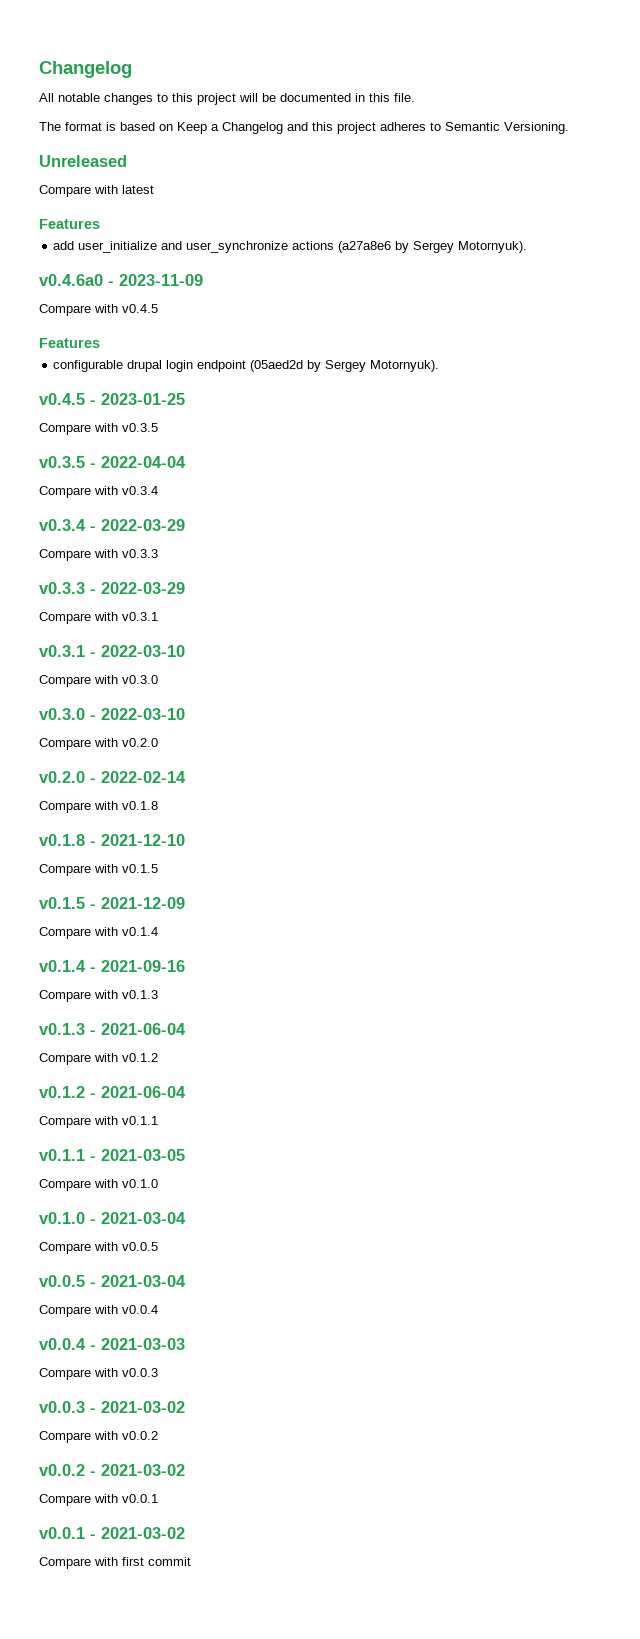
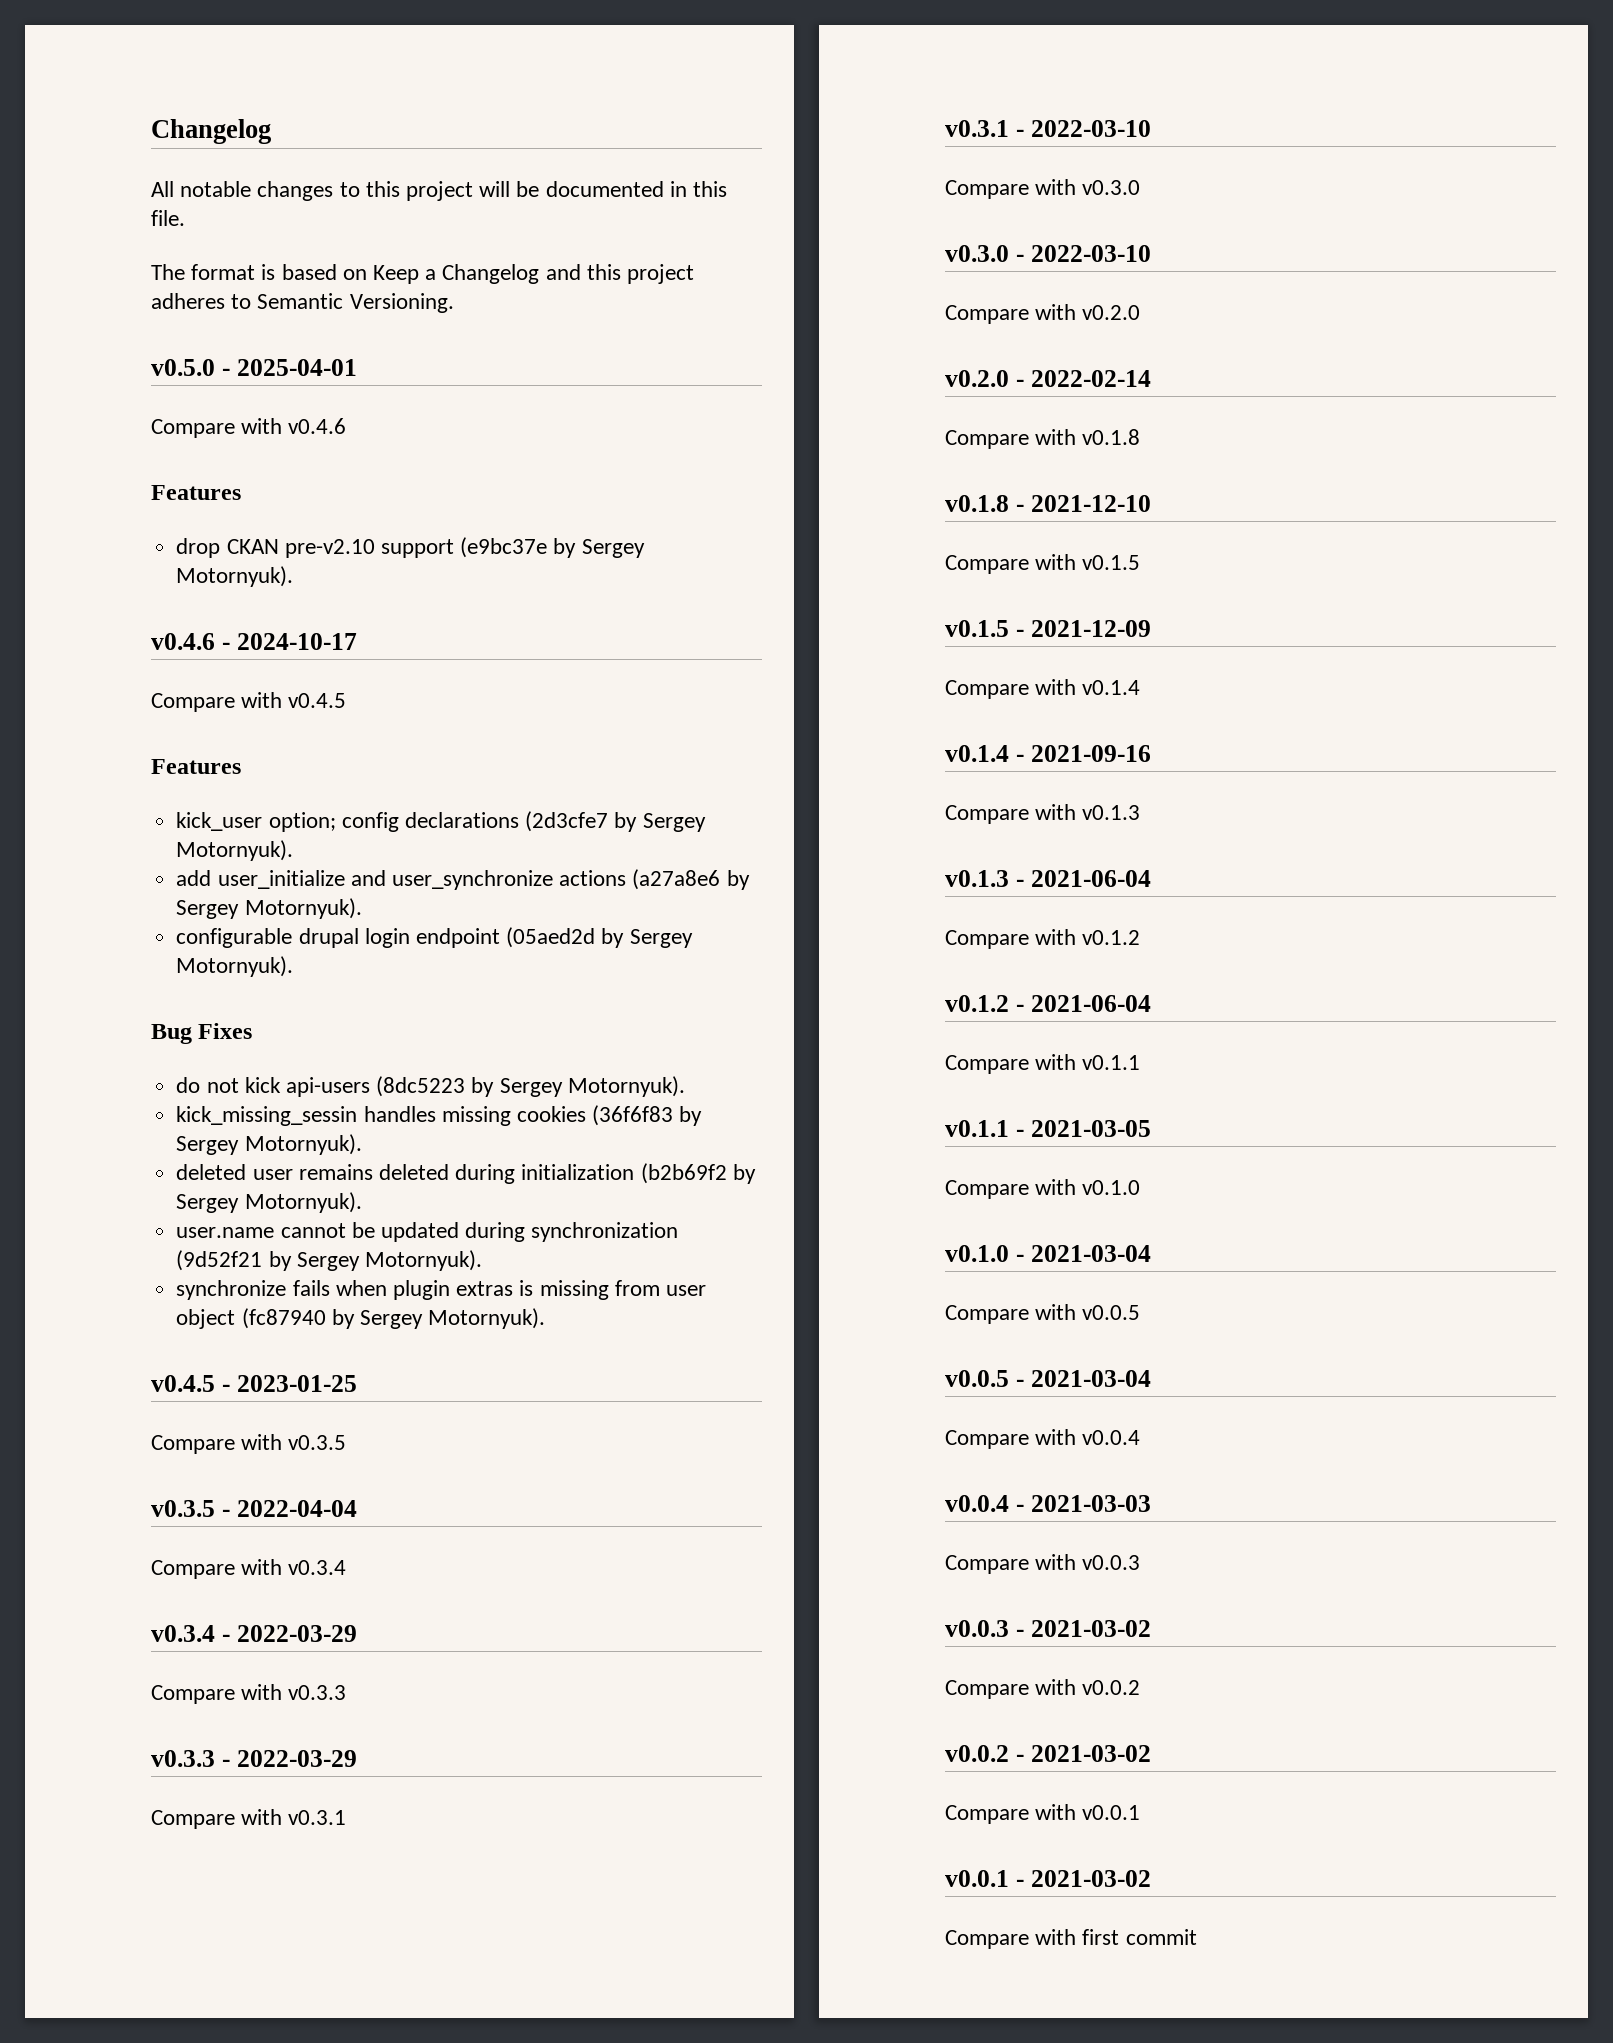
[39,155,127,167] [39,185,154,197] [39,219,100,229] Unreleased // Compare with latest // Features -> [151,359,357,376] [151,418,347,438] [151,485,241,500] [176,537,645,558] [176,566,294,587] [151,633,357,650] [151,692,347,712] [151,759,241,774] [176,811,706,832] [176,840,294,861] v0.5.0 - 2025-04-01 // Compare with v0.4.6 // Features // drop CKAN pre-v2.10 support (e9bc37e by Sergey Motornyuk). // v0.4.6 - 2024-10-17 // Compare with v0.4.5 // Features // kick_user option; config declarations (2d3cfe7 by Sergey Motornyuk).
[39,274,203,286] [39,304,158,316] [39,338,100,348] // v0.4.6a0 - 2023-11-09 // Compare with v0.4.5 // Features -> (362, 908) none
(440, 366) none -> [151,1023,253,1044] [176,1076,685,1097] [176,1105,703,1126] [176,1134,362,1155] [176,1163,756,1184] [176,1192,362,1213] [176,1222,679,1242] [176,1250,482,1271] [176,1280,706,1300] [176,1308,546,1329] // Bug Fixes // do not kick api-users (8dc5223 by Sergey Motornyuk). // kick_missing_sessin handles missing cookies (36f6f83 by Sergey Motornyuk). // deleted user remains deleted during initialization (b2b69f2 by Sergey Motornyuk). // user.name cannot be updated during synchronization (9d52f21 by Sergey Motornyuk). // synchronize fails when plugin extras is missing from user object (fc87940 by Sergey Motornyuk).

